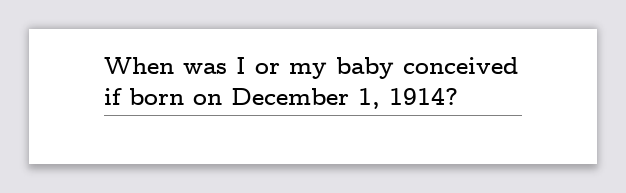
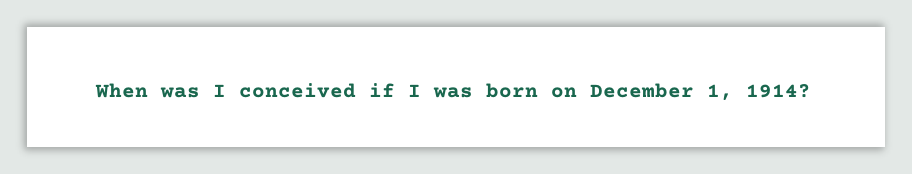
[255,57,518,79] [104,88,122,105] or my baby conceived if -> [239,83,473,98] conceived if I was

